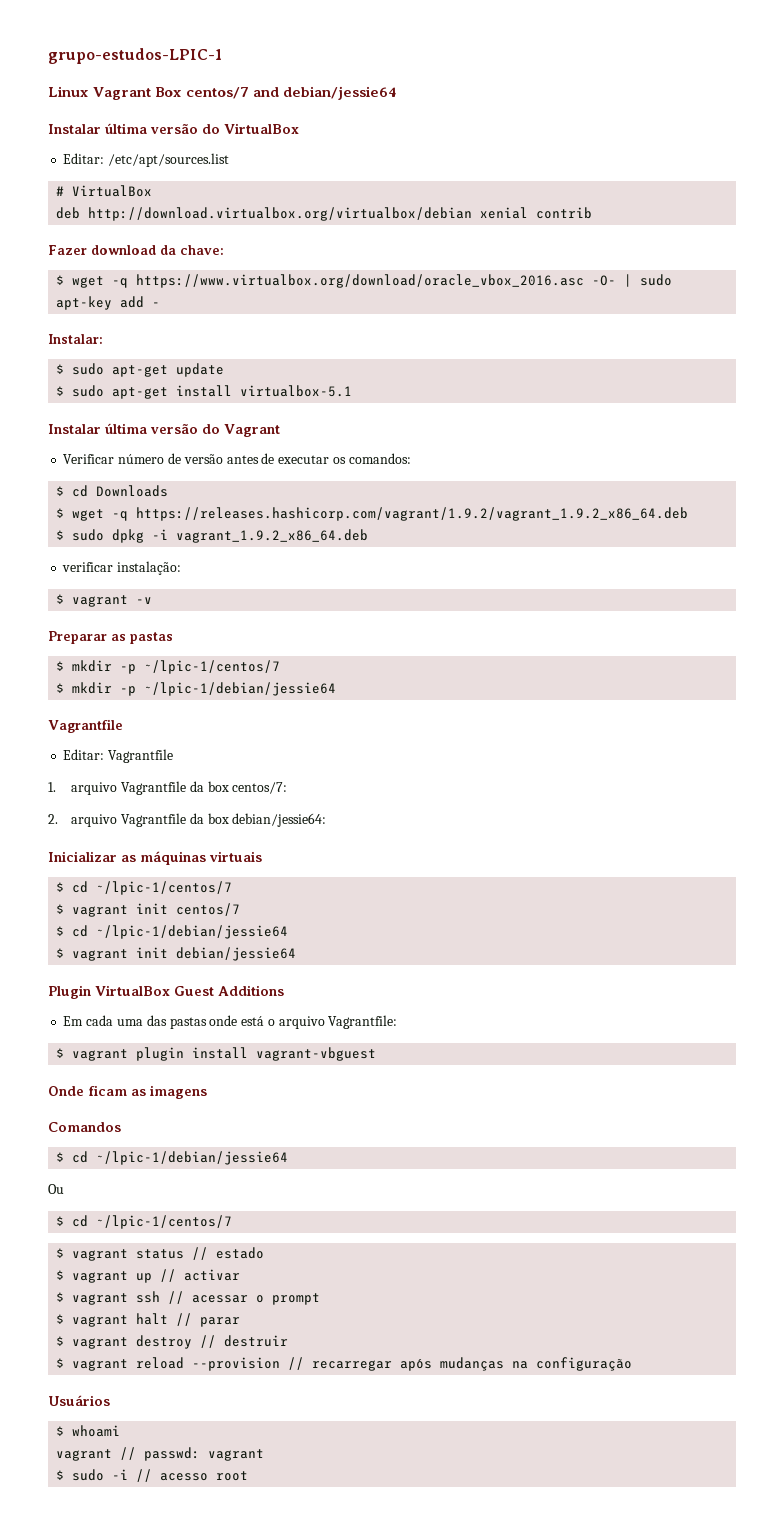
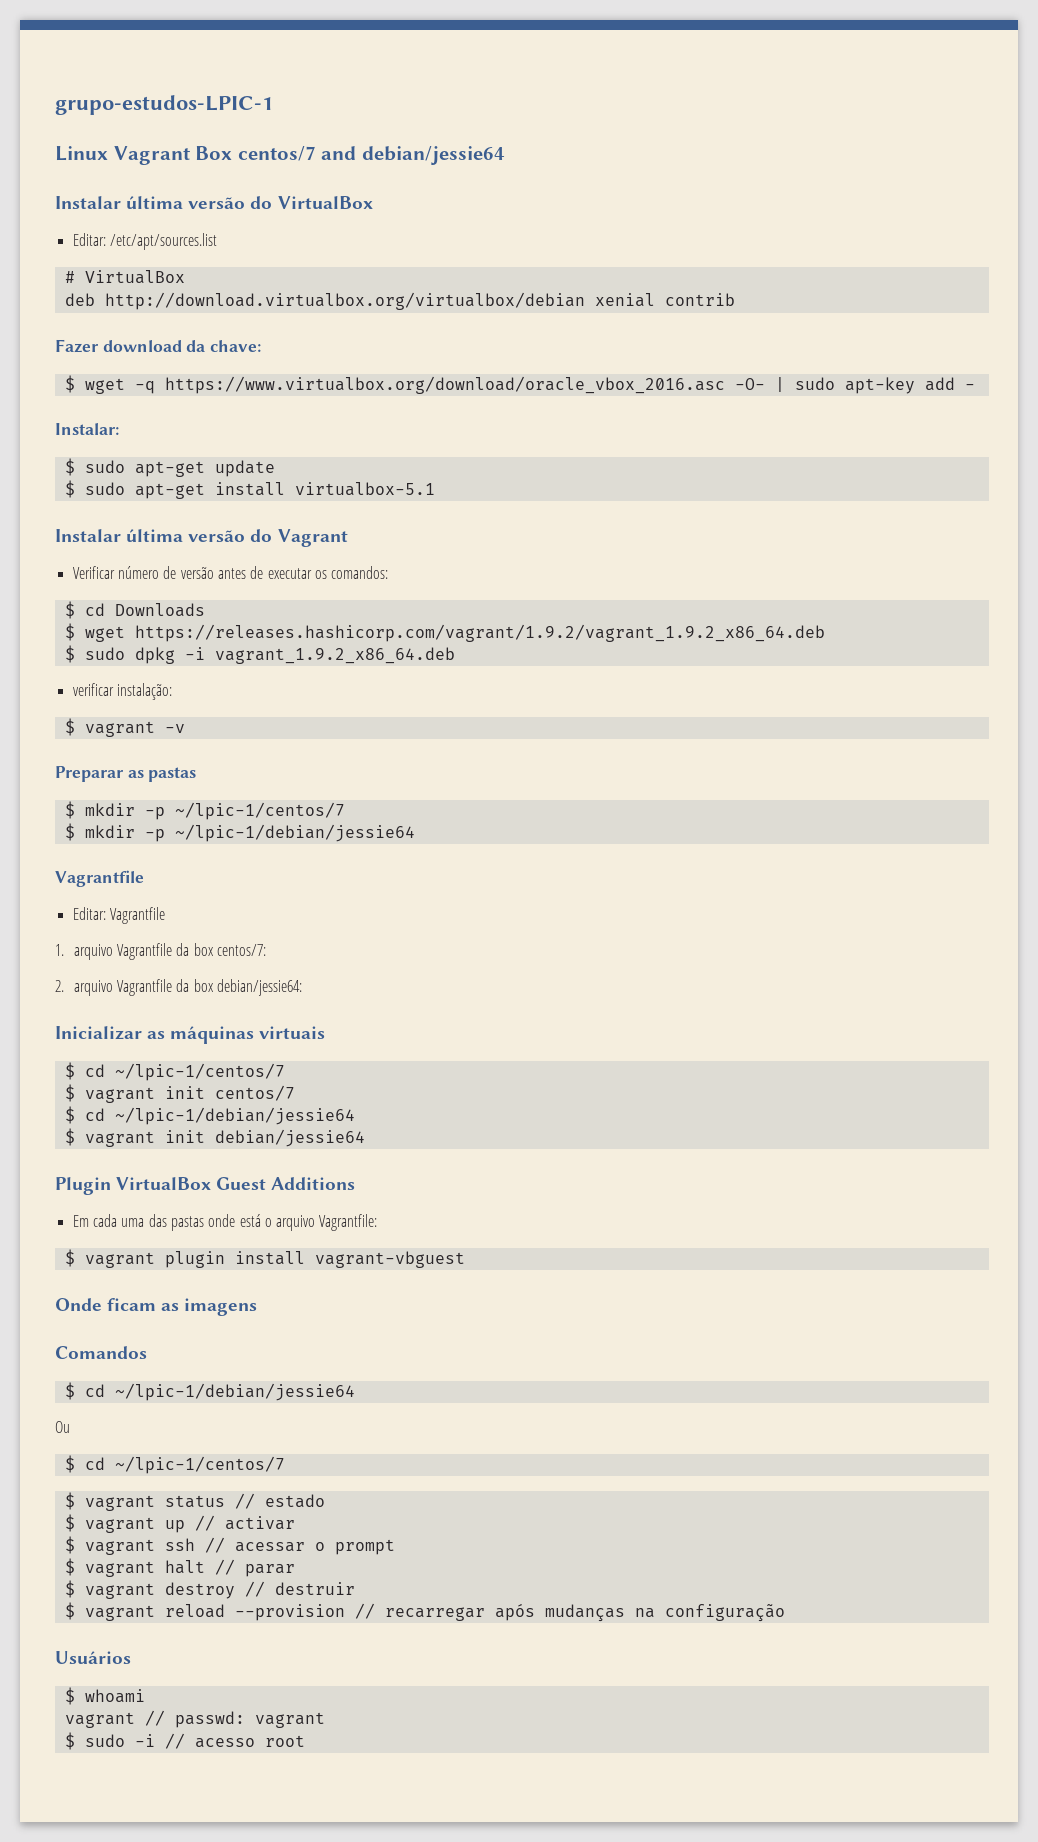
[112,511,129,521] -q -> (125, 634) none

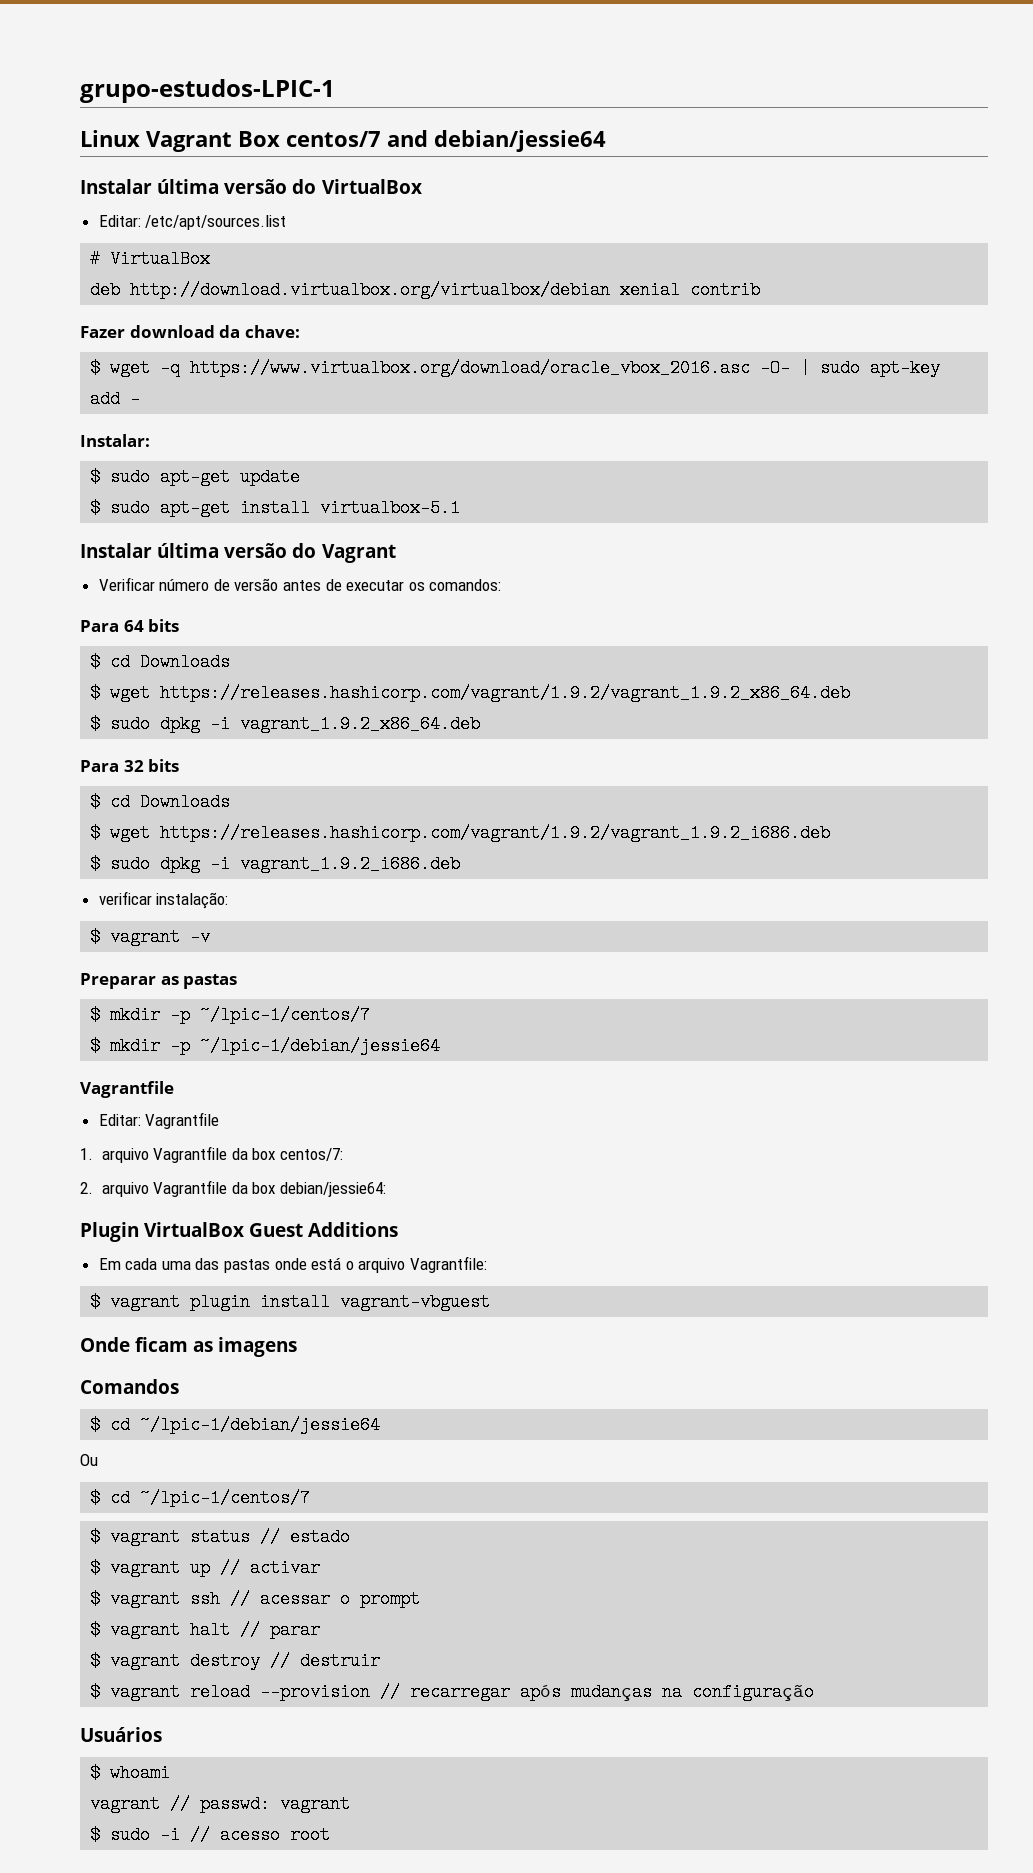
(389, 572) none -> [80,619,180,632] // Para 64 bits
(455, 655) none -> [80,759,180,772] [90,793,231,811] [90,824,831,842] [90,855,461,873] // Para 32 bits // $ cd Downloads // $ wget https://releases.hashicorp.com/vagrant/1.9.2/vagrant_1.9.2_i686.deb // $ sudo dpkg -i vagrant_1.9.2_i686.deb
[55,1026,326,1044] [64,1062,285,1081] [64,1084,295,1103] [64,1106,355,1125] [64,1128,365,1147] // Inicializar as máquinas virtuais // $ cd ~/lpic-1/centos/7 // $ vagrant init centos/7 // $ cd ~/lpic-1/debian/jessie64 // $ vagrant init debian/jessie64 -> (386, 1189) none

